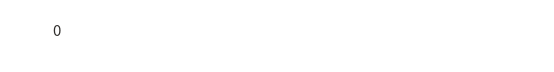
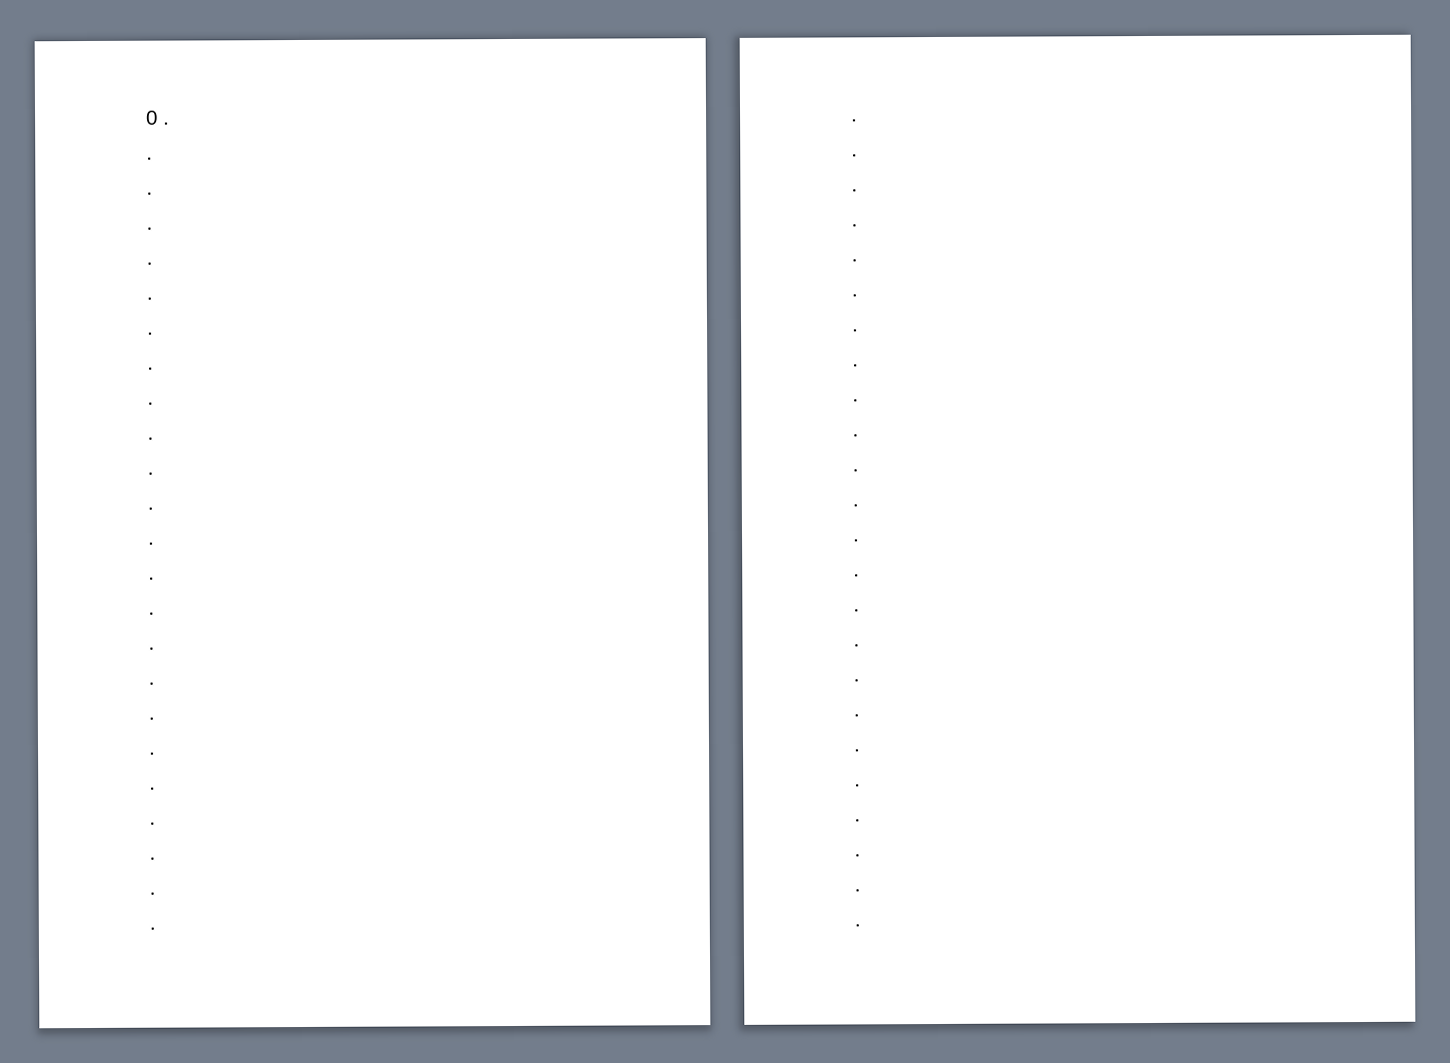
(61, 30) none -> [163,121,170,125] [146,156,153,160] [146,191,153,195] [146,226,153,230] [146,261,153,265] [146,296,153,300] [147,331,154,335] [147,366,154,370] [147,401,154,405] [147,436,154,440] [147,471,154,475] [147,506,154,510] [148,541,155,545] [148,576,155,580] [148,611,155,615] [148,646,155,650] [148,681,155,685] [148,716,155,720] [149,751,156,755] [149,786,156,790] [149,821,156,825] [149,856,156,860] [149,891,156,895] [149,926,156,930] [851,118,858,122] [851,153,858,157] [851,188,858,192] [851,223,858,227] [851,258,858,262] [851,293,858,297] [852,328,859,332] [852,363,859,367] [852,398,859,402] [852,433,859,437] [852,468,859,472] [852,503,859,507] [853,538,860,542] [853,573,860,577] [853,608,860,612] [853,643,860,647] [853,678,860,682] [853,713,860,717] [854,748,861,752] [854,783,861,787] [854,818,861,822] [854,853,861,857] [854,888,861,892] [854,923,861,927] . // . // . // . // . // . // . // . // . // . // . // . // . // . // . // . // . // . // . // . // . // . // . // . // . // . // . // . // . // . // . // . // . // . // . // . // . // . // . // . // . // . // . // . // . // . // . // .

